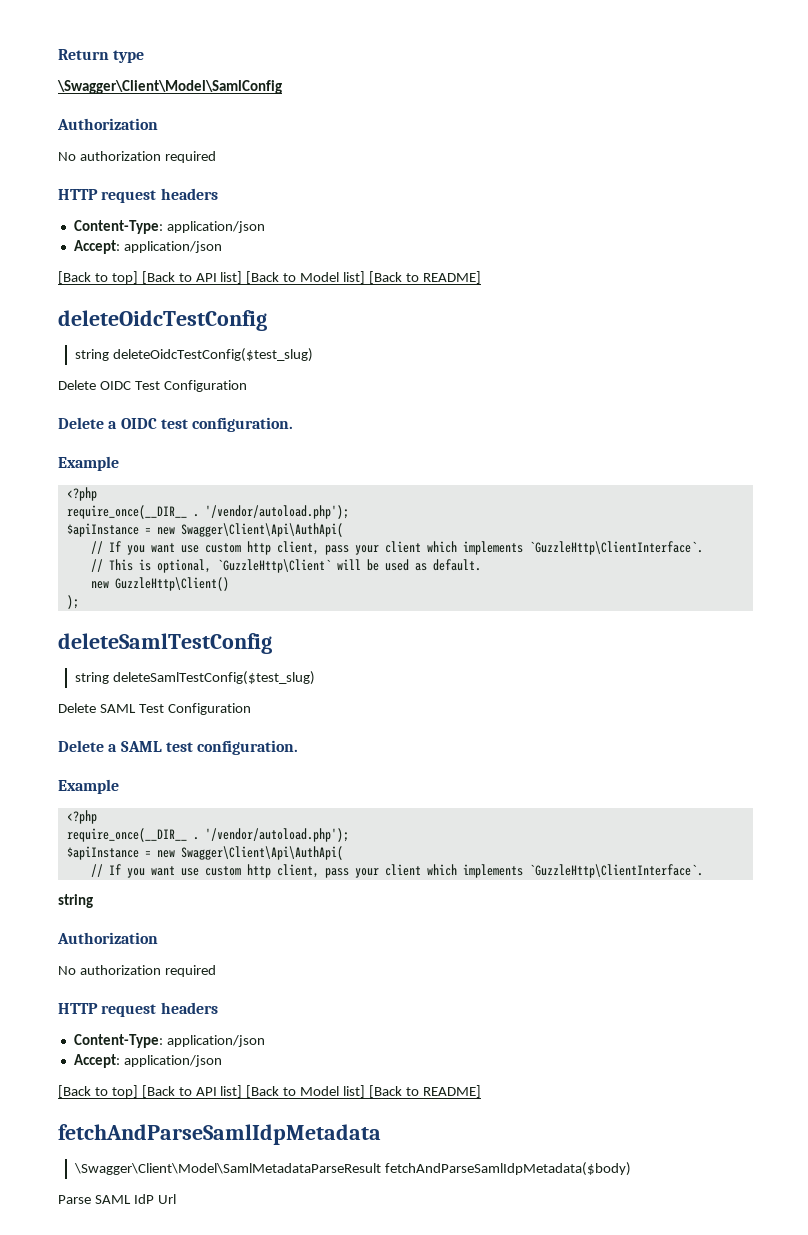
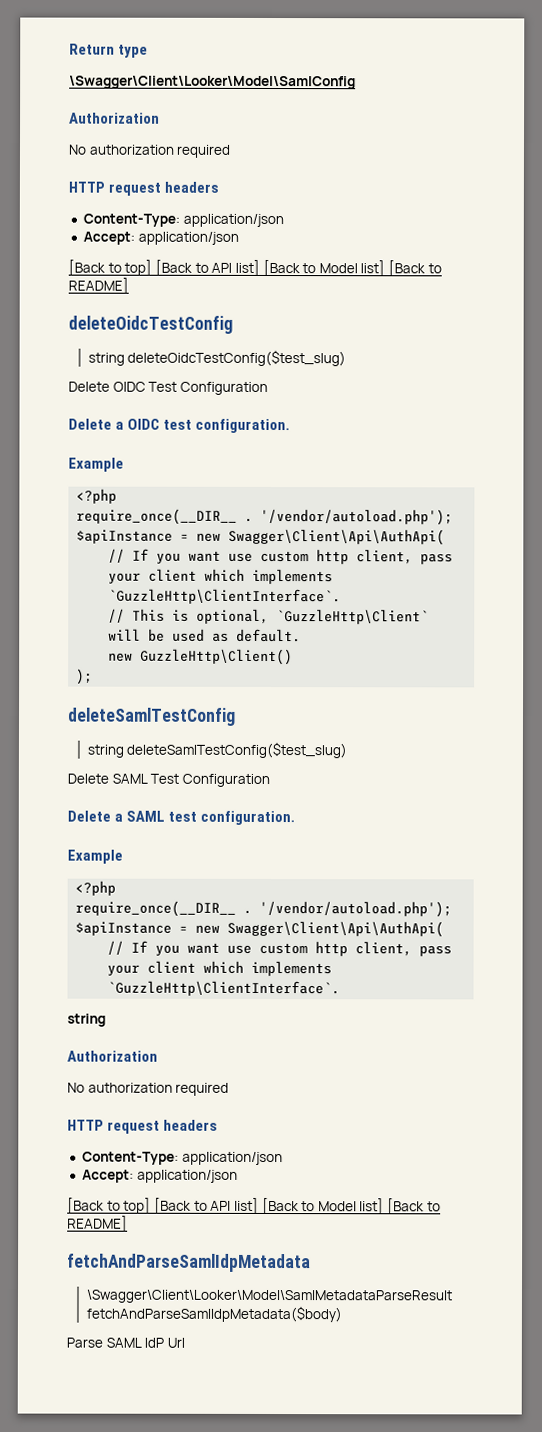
[57,80,282,94] \Swagger\Client\Model\SamlConfig -> [69,75,356,90] \Swagger\Client\Looker\Model\SamlConfig
[74,1163,382,1175] \Swagger\Client\Model\SamlMetadataParseResult -> [85,1289,452,1304] \Swagger\Client\Looker\Model\SamlMetadataParseResult

